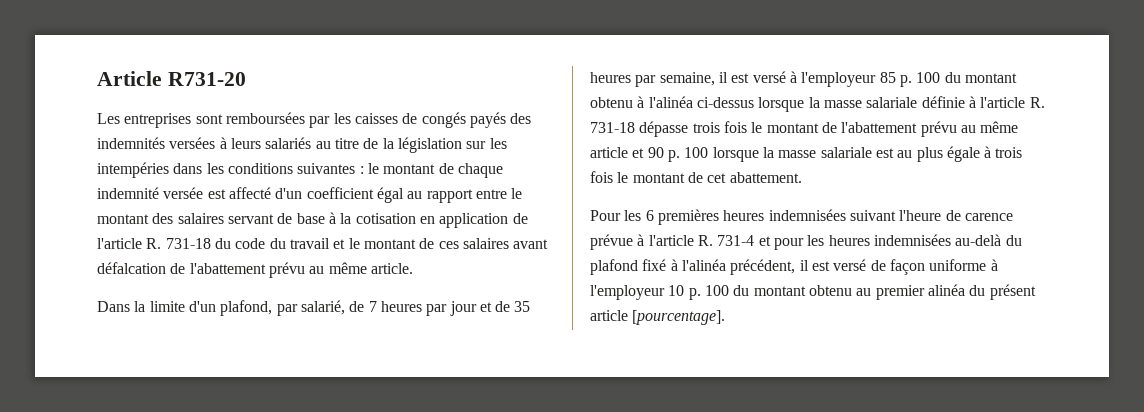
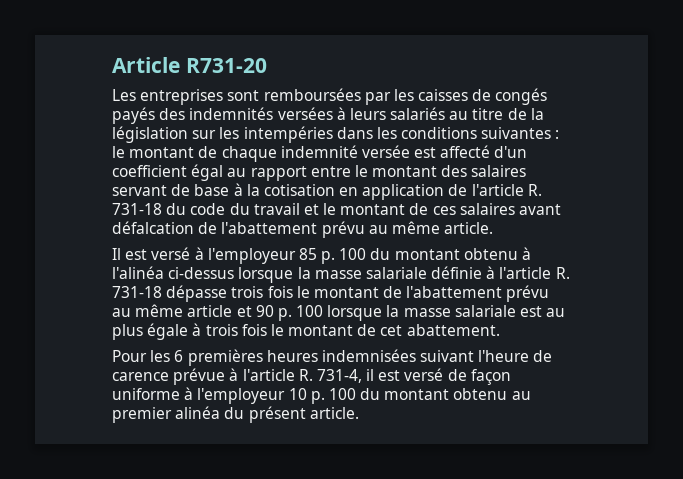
[97,300,531,316] [590,72,728,87] Dans la limite d'un plafond, par salarié, de 7 heures par jour et de 35 heures par semaine, il -> [112,248,121,260] Il
[717,234,1022,250] [590,259,796,275] 731-4 et pour les heures indemnisées au-delà du plafond fixé à l'alinéa précédent, -> [316,369,362,383] 731-4,
[590,310,726,325] article [pourcentage]. -> [309,407,359,419] article.

